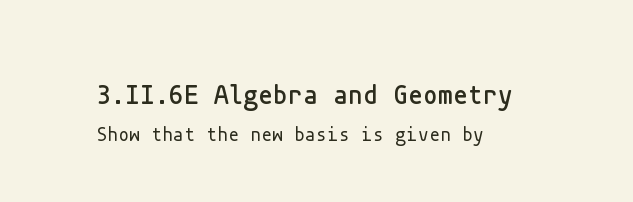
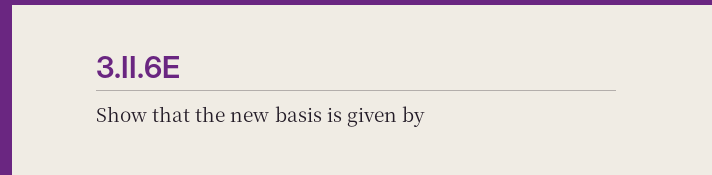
[214,84,513,111] Algebra and Geometry -> (180, 67) none

